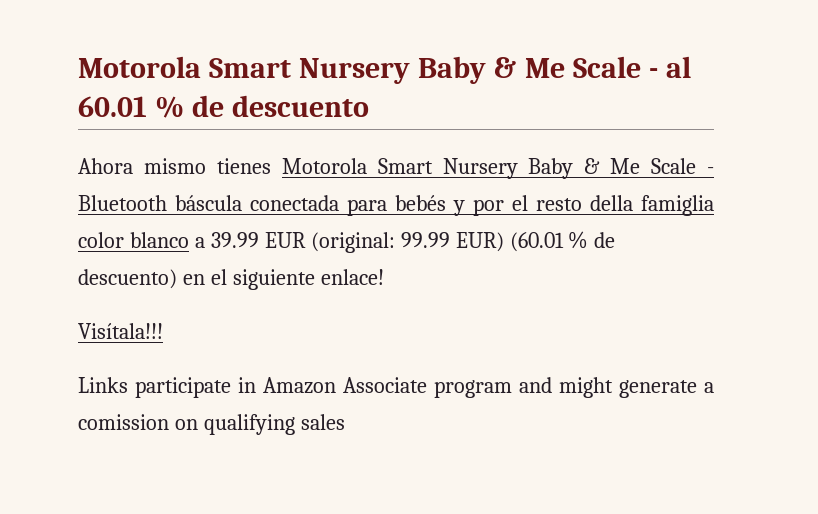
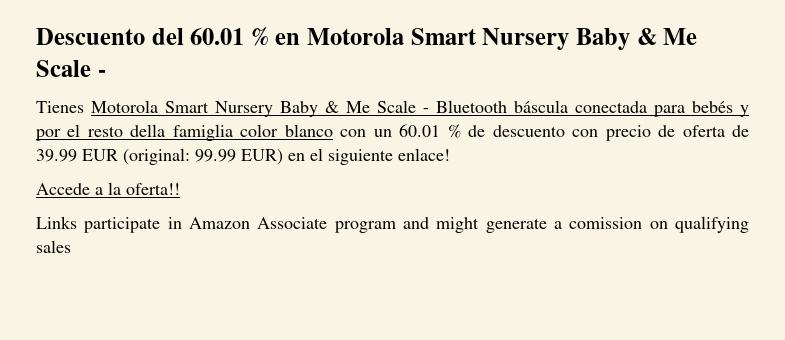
[78,56,691,84] [78,95,370,118] [78,158,271,174] Motorola Smart Nursery Baby & Me Scale - al 60.01 % de descuento // Ahora mismo tienes -> [36,27,698,50] [36,60,106,77] [36,101,84,113] Descuento del 60.01 % en Motorola Smart Nursery Baby & Me Scale - // Tienes
[194,237,205,248] a -> [340,124,750,141] con un 60.01 % de descuento con precio de oferta de
[509,231,616,252] [78,269,177,289] (60.01 % de descuento) -> (283, 157) none
[78,323,163,339] Visítala!!! -> [36,182,180,195] Accede a la oferta!!

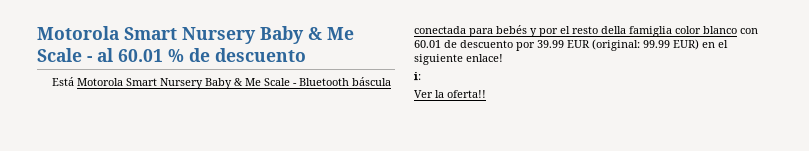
[36,27,698,50] [36,60,106,77] [36,101,84,113] Descuento del 60.01 % en Motorola Smart Nursery Baby & Me Scale - // Tienes -> [37,26,354,44] [37,48,306,62] [51,77,74,86] Motorola Smart Nursery Baby & Me Scale - al 60.01 % de descuento // Está
[373,124,750,141] un 60.01 % de descuento con precio de oferta de -> [414,40,535,51] 60.01 de descuento por
[36,183,103,195] Accede a -> [414,72,421,81] [414,90,433,98] ℹ: // Ver
[36,216,750,233] [36,240,71,253] // Links participate in Amazon Associate program and might generate a comission on qualifying sales -> (486, 94) none

